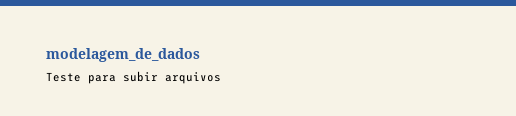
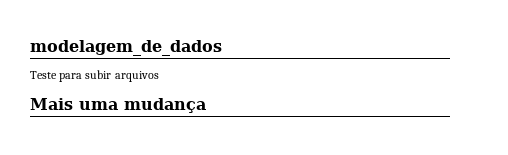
(221, 78) none -> [30,98,206,113] // Mais uma mudança

